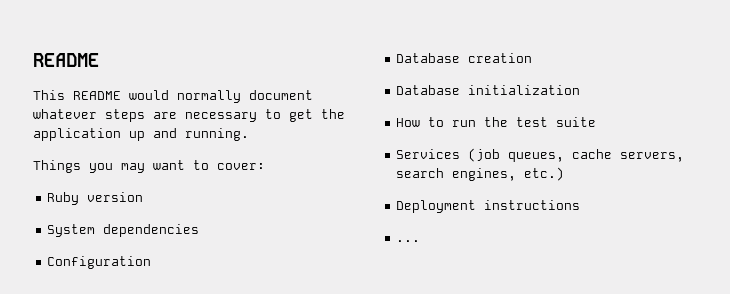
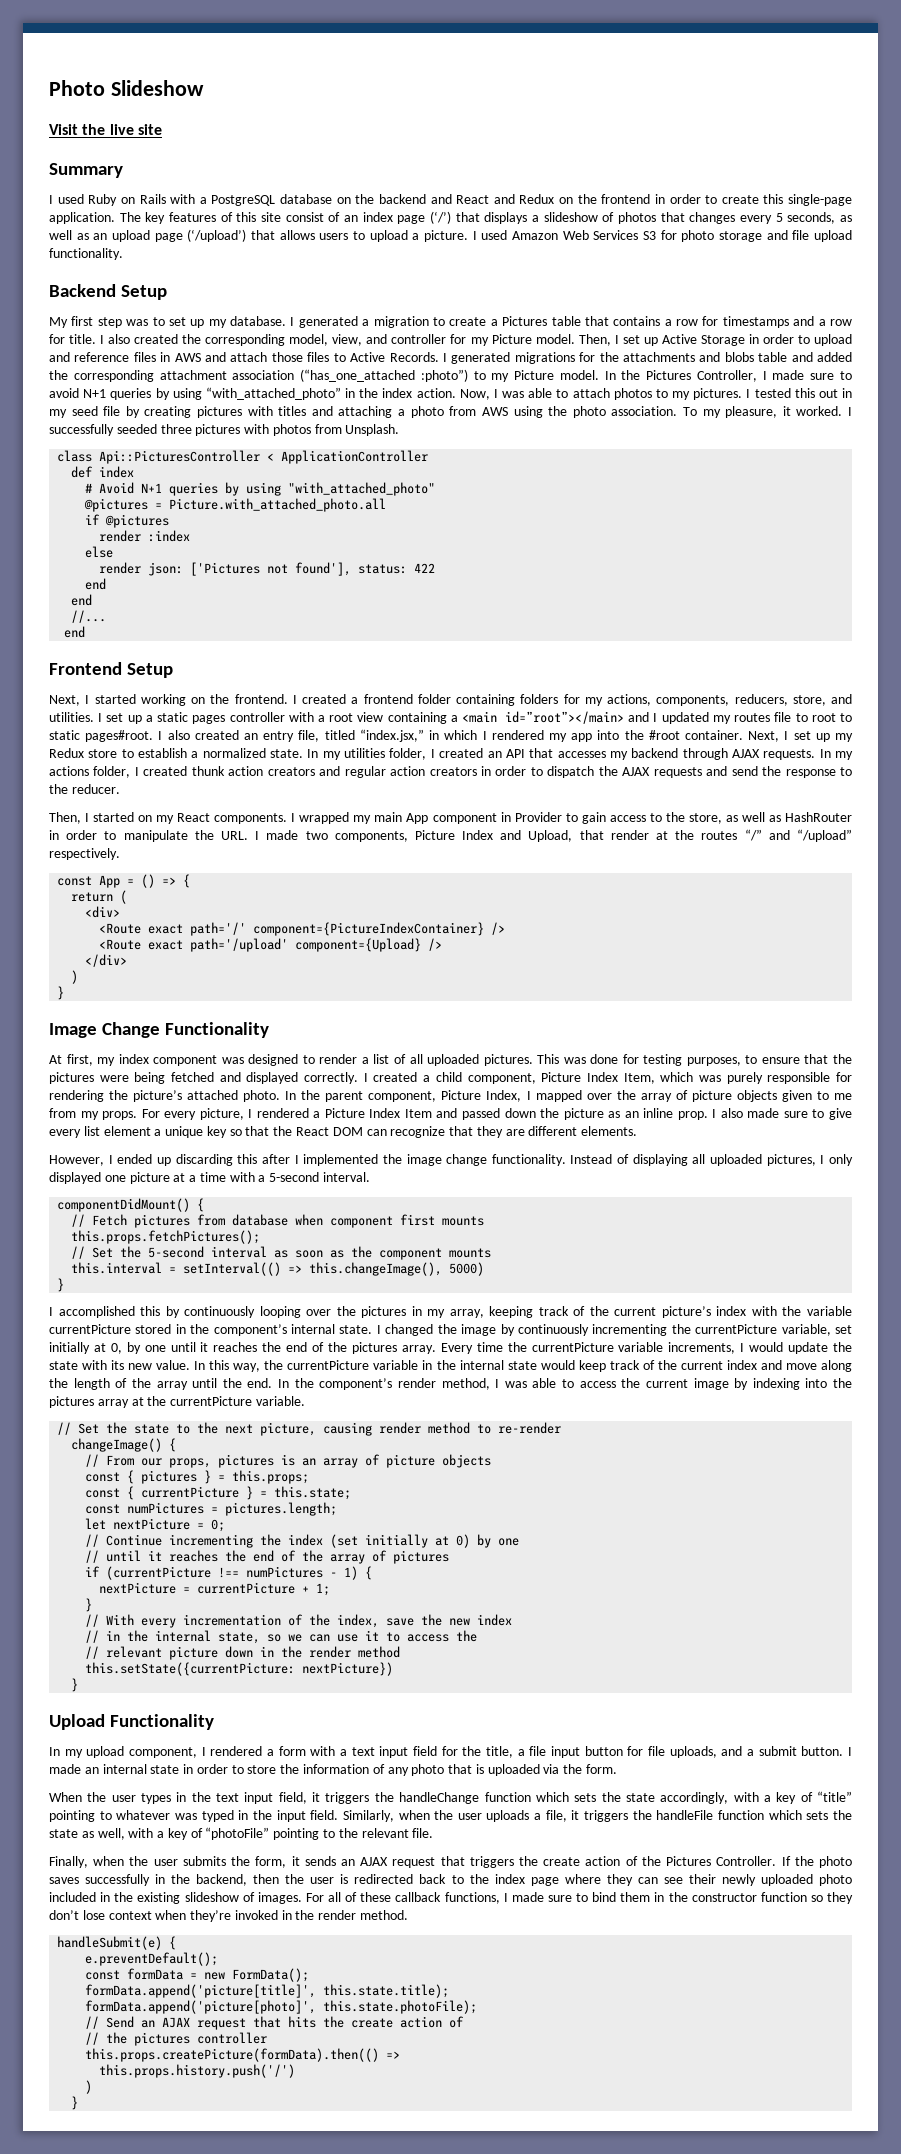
[33,53,99,67] [33,90,313,103] [33,109,345,122] [33,128,249,141] [33,160,265,173] [47,192,144,205] [47,224,200,237] [47,256,152,269] [396,53,533,63] [396,85,581,95] [396,117,597,127] [396,148,685,162] [396,167,565,181] [396,200,581,213] [396,240,421,242] README // This README would normally document whatever steps are necessary to get the application up and running. // Things you may want to cover: // Ruby version // System dependencies // Configuration // Database creation // Database initialization // How to run the test suite // Services (job queues, cache servers, search engines, etc.) // Deployment instructions // ... -> [49,80,204,96] [49,124,162,135] [49,163,123,178] [49,194,852,206] [49,211,852,224] [49,229,852,242] [49,248,123,260] [49,284,168,300] [49,316,852,328] [49,334,852,346] [49,352,852,364] [49,369,852,382] [49,387,852,400] [49,406,852,418] [49,424,400,436] [57,450,429,464] [71,466,135,478] [85,482,436,496] [84,498,387,512] [85,514,170,528] [99,530,191,542] [85,546,114,558] [99,562,436,576] [85,578,107,590] [71,594,93,606] [71,610,107,623] [64,626,86,638] [49,662,174,678] [49,694,852,706] [49,711,853,724] [49,729,854,742] [49,748,853,760] [49,766,853,778] [49,784,120,794] [49,812,852,824] [49,829,852,842] [49,848,120,860] [57,874,191,888] [71,890,128,904] [85,906,121,918] [99,922,506,936] [99,938,443,952] [85,954,128,967] [71,970,79,984] [57,986,65,1000] [49,1022,270,1038] [49,1054,852,1066] [49,1072,853,1084] [49,1090,852,1102] [49,1108,853,1120] [49,1126,638,1138] [49,1154,853,1166] [49,1172,371,1184] [57,1198,205,1212] [71,1214,485,1228] [71,1230,261,1244] [71,1246,492,1260] [71,1262,485,1276] [57,1278,65,1292] [49,1306,852,1318] [49,1324,852,1336] [49,1342,853,1354] [49,1360,852,1372] [49,1378,852,1390] [49,1396,305,1408] [57,1422,562,1436] [71,1438,177,1452] [85,1454,492,1468] [85,1470,310,1484] [85,1486,352,1500] [85,1502,338,1516] [85,1518,226,1532] [85,1534,520,1548] [85,1550,450,1564] [85,1566,373,1580] [99,1582,331,1596] [85,1598,93,1612] [85,1614,513,1628] [85,1630,478,1644] [85,1646,401,1660] [85,1662,394,1676] [71,1678,79,1692] [49,1714,215,1730] [49,1746,852,1758] [49,1764,618,1776] [49,1791,852,1804] [49,1810,853,1822] [49,1827,434,1840] [49,1856,853,1868] [49,1874,852,1886] [49,1892,853,1904] [49,1910,409,1922] [57,1936,177,1950] [85,1952,219,1966] [85,1968,310,1982] [85,1984,450,1998] [85,2000,478,2014] [85,2016,465,2030] [85,2032,268,2046] [85,2048,401,2062] [99,2064,296,2078] [85,2080,93,2094] [71,2096,79,2110] Photo Slideshow // Visit the live site // Summary // I used Ruby on Rails with a PostgreSQL database on the backend and React and Redux on the frontend in order to create this single-page application. The key features of this site consist of an index page (‘/’) that displays a slideshow of photos that changes every 5 seconds, as well as an upload page (‘/upload’) that allows users to upload a picture. I used Amazon Web Services S3 for photo storage and file upload functionality. // Backend Setup // My first step was to set up my database. I generated a migration to create a Pictures table that contains a row for timestamps and a row for title. I also created the corresponding model, view, and controller for my Picture model. Then, I set up Active Storage in order to upload and reference files in AWS and attach those files to Active Records. I generated migrations for the attachments and blobs table and added the corresponding attachment association (“has_one_attached :photo”) to my Picture model. In the Pictures Controller, I made sure to avoid N+1 queries by using “with_attached_photo” in the index action. Now, I was able to attach photos to my pictures. I tested this out in my seed file by creating pictures with titles and attaching a photo from AWS using the photo association. To my pleasure, it worked. I successfully seeded three pictures with photos from Unsplash. // class Api::PicturesController < ApplicationController // def index // # Avoid N+1 queries by using "with_attached_photo" // @pictures = Picture.with_attached_photo.all // if @pictures // render :index // else // render json: ['Pictures not found'], status: 422 // end // end // //... // end // Frontend Setup // Next, I started working on the frontend. I created a frontend folder containing folders for my actions, components, reducers, store, and utilities. I set up a static pages controller with a root view containing a <main id=”root”></main> and I updated my routes file to root to static pages#root. I also created an entry file, titled “index.jsx,” in which I rendered my app into the #root container. Next, I set up my Redux store to establish a normalized state. In my utilities folder, I created an API that accesses my backend through AJAX requests. In my actions folder, I created thunk action creators and regular action creators in order to dispatch the AJAX requests and send the response to the reducer. // Then, I started on my React components. I wrapped my main App component in Provider to gain access to the store, as well as HashRouter in order to manipulate the URL. I made two components, Picture Index and Upload, that render at the routes “/” and “/upload” respectively. // const App = () => { // return ( // <div> // <Route exact path='/' component={PictureIndexContainer} /> // <Route exact path='/upload' component={Upload} /> // </div> // ) // } // Image Change Functionality // At first, my index component was designed to render a list of all uploaded pictures. This was done for testing purposes, to ensure that the pictures were being fetched and displayed correctly. I created a child component, Picture Index Item, which was purely responsible for rendering the picture’s attached photo. In the parent component, Picture Index, I mapped over the array of picture objects given to me from my props. For every picture, I rendered a Picture Index Item and passed down the picture as an inline prop. I also made sure to give every list element a unique key so that the React DOM can recognize that they are different elements. // However, I ended up discarding this after I implemented the image change functionality. Instead of displaying all uploaded pictures, I only displayed one picture at a time with a 5-second interval. // componentDidMount() { // // Fetch pictures from database when component first mounts // this.props.fetchPictures(); // // Set the 5-second interval as soon as the component mounts // this.interval = setInterval(() => this.changeImage(), 5000) // } // I accomplished this by continuously looping over the pictures in my array, keeping track of the current picture’s index with the variable currentPicture stored in the component’s internal state. I changed the image by continuously incrementing the currentPicture variable, set initially at 0, by one until it reaches the end of the pictures array. Every time the currentPicture variable increments, I would update the state with its new value. In this way, the currentPicture variable in the internal state would keep track of the current index and move along the length of the array until the end. In the component’s render method, I was able to access the current image by indexing into the pictures array at the currentPicture variable. // // Set the state to the next picture, causing render method to re-render // changeImage() { // // From our props, pictures is an array of picture objects // const { pictures } = this.props; // const { currentPicture } = this.state; // const numPictures = pictures.length; // let nextPicture = 0; // // Continue incrementing the index (set initially at 0) by one // // until it reaches the end of the array of pictures // if (currentPicture !== numPictures - 1) { // nextPicture = currentPicture + 1; // } // // With every incrementation of the index, save the new index // // in the internal state, so we can use it to access the // // relevant picture down in the render method // this.setState({currentPicture: nextPicture}) // } // Upload Functionality // In my upload component, I rendered a form with a text input field for the title, a file input button for file uploads, and a submit button. I made an internal state in order to store the information of any photo that is uploaded via the form. // When the user types in the text input field, it triggers the handleChange function which sets the state accordingly, with a key of “title” pointing to whatever was typed in the input field. Similarly, when the user uploads a file, it triggers the handleFile function which sets the state as well, with a key of “photoFile” pointing to the relevant file. // Finally, when the user submits the form, it sends an AJAX request that triggers the create action of the Pictures Controller. If the photo saves successfully in the backend, then the user is redirected back to the index page where they can see their newly uploaded photo included in the existing slideshow of images. For all of these callback functions, I made sure to bind them in the constructor function so they don’t lose context when they’re invoked in the render method. // handleSubmit(e) { // e.preventDefault(); // const formData = new FormData(); // formData.append('picture[title]', this.state.title); // formData.append('picture[photo]', this.state.photoFile); // // Send an AJAX request that hits the create action of // // the pictures controller // this.props.createPicture(formData).then(() => // this.props.history.push('/') // ) // }

